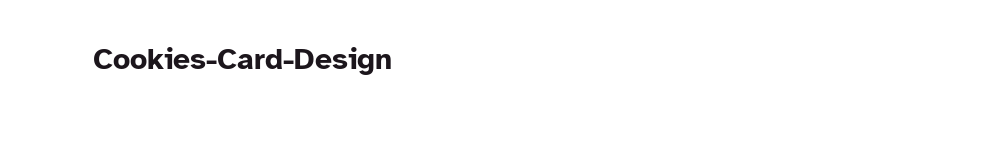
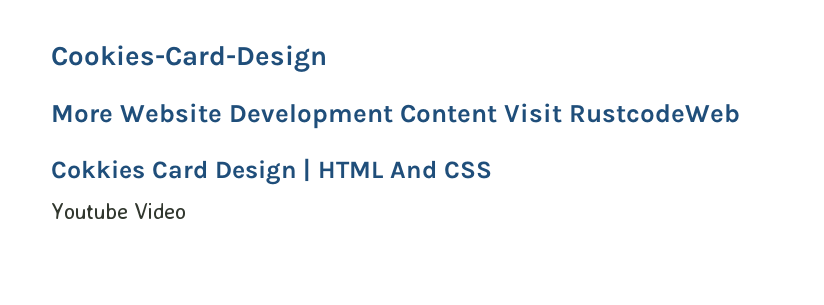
(392, 61) none -> [51,103,741,129] [51,158,492,185] [51,203,186,219] // More Website Development Content Visit RustcodeWeb // Cokkies Card Design | HTML And CSS // Youtube Video

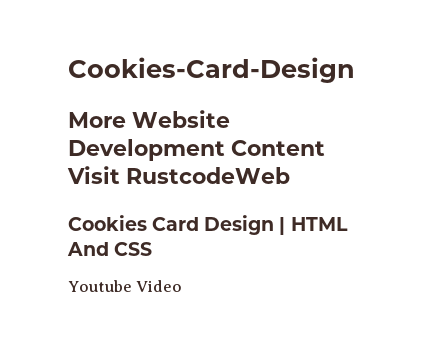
[51,160,145,179] Cokkies -> [68,215,147,231] Cookies

